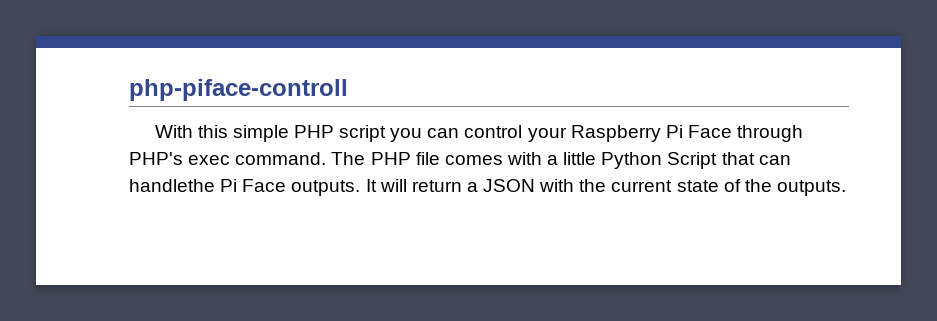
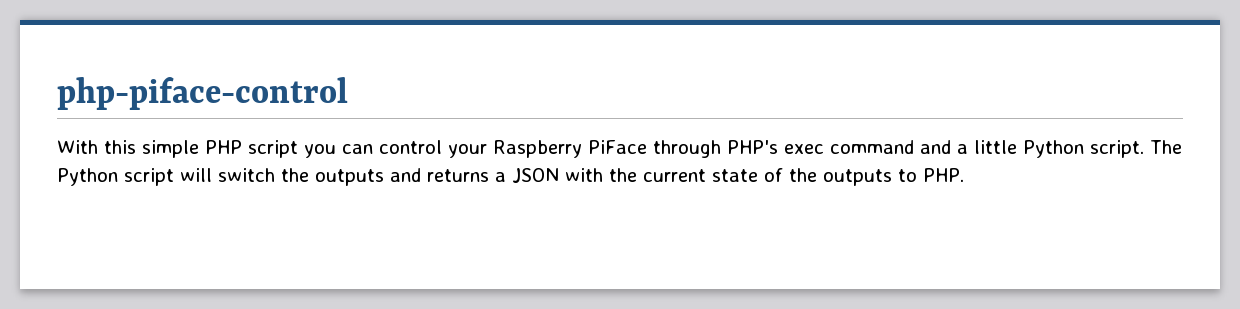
[129,79,348,101] php-piface-controll -> [57,77,348,110] php-piface-control
[665,125,732,138] Pi Face -> [588,140,647,154] PiFace
[235,152,791,169] [129,179,462,196] command. The PHP file comes with a little Python Script that can handlethe Pi Face outputs. It will return -> [829,140,1182,158] [57,168,489,186] command and a little Python script. The Python script will switch the outputs and returns
[776,180,846,196] outputs. -> [823,168,964,186] outputs to PHP.

